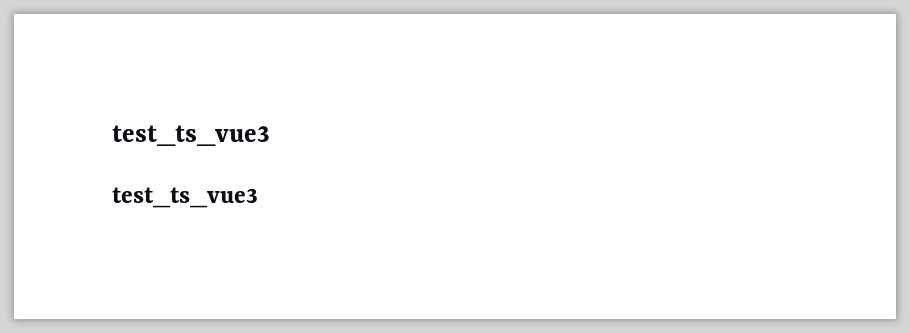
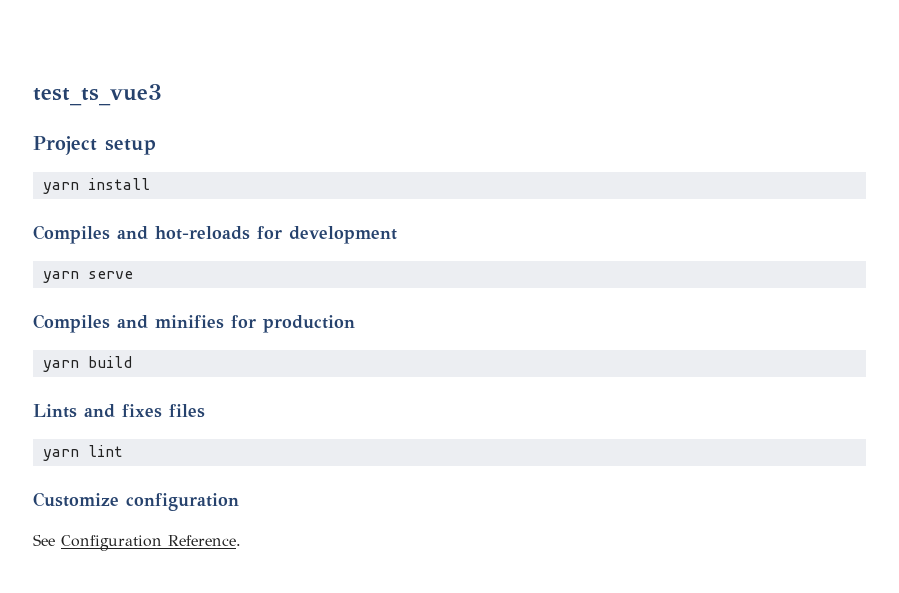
[112,187,258,208] test_ts_vue3 -> [33,136,156,155] [42,178,150,194] [33,225,397,244] [42,271,133,283] [33,314,355,333] [42,356,132,372] [33,404,205,418] [42,445,123,461] [33,492,239,511] [33,534,241,551] Project setup // yarn install // Compiles and hot-reloads for development // yarn serve // Compiles and minifies for production // yarn build // Lints and fixes files // yarn lint // Customize configuration // See Configuration Reference.

